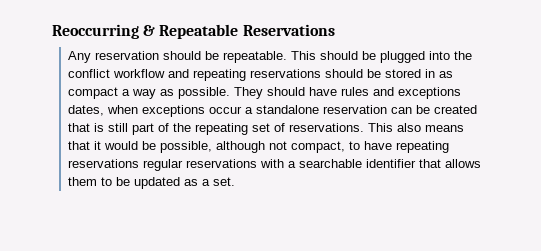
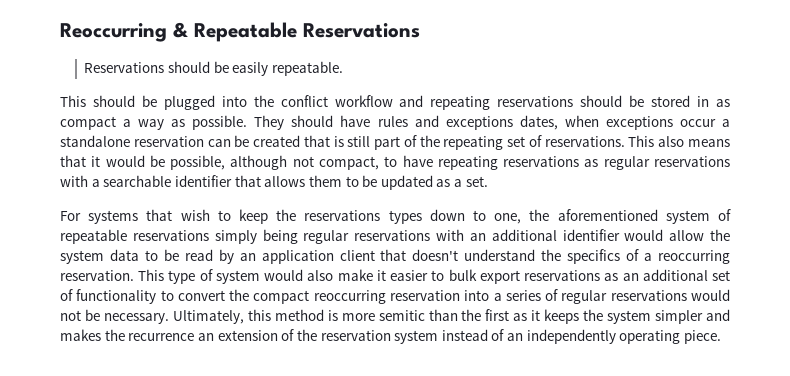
[68,51,220,63] Any reservation should be -> [84,61,269,76] Reservations should be easily
(288, 57) none -> (343, 68) //
(140, 163) none -> [584,159,599,167] as
(236, 181) none -> [60,209,731,224] [60,229,731,244] [60,249,730,264] [60,269,731,284] [60,289,730,304] [60,309,731,324] [60,329,722,344] // For systems that wish to keep the reservations types down to one, the aforementioned system of repeatable reservations simply being regular reservations with an additional identifier would allow the system data to be read by an application client that doesn't understand the specifics of a reoccurring reservation. This type of system would also make it easier to bulk export reservations as an additional set of functionality to convert the compact reoccurring reservation into a series of regular reservations would not be necessary. Ultimately, this method is more semitic than the first as it keeps the system simpler and makes the recurrence an extension of the reservation system instead of an independently operating piece.

